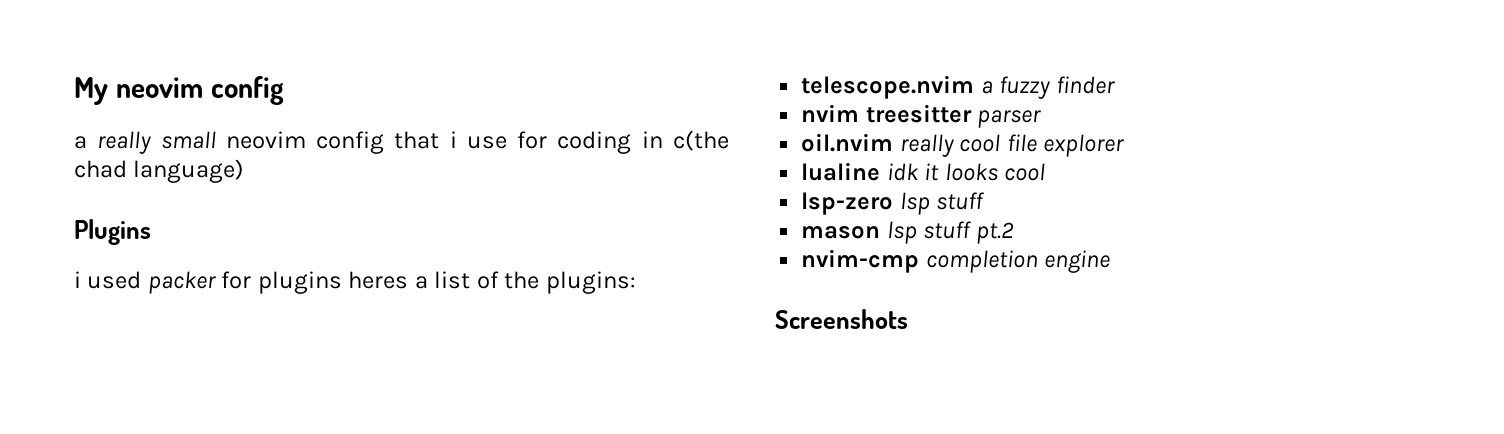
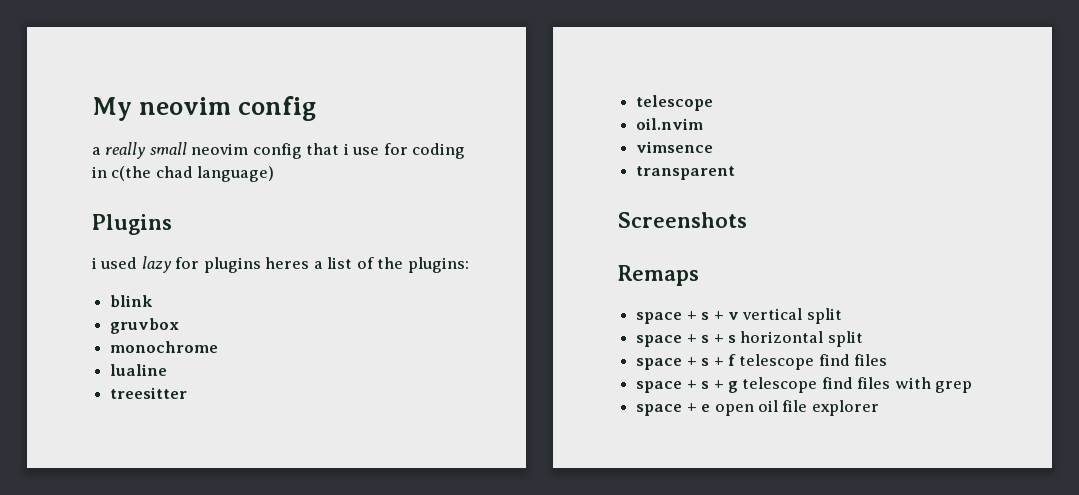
[147,271,216,294] packer -> [141,256,172,273] lazy
[801,75,1115,99] [801,104,860,122] telescope.nvim a fuzzy finder // nvim -> [110,295,154,307] [110,318,180,334] [110,341,219,353] [110,364,168,376] blink // gruvbox // monochrome // lualine //
[977,110,1042,128] parser -> [636,95,714,111] // telescope
[899,134,1125,157] [801,162,1046,181] [801,192,986,215] [801,221,1014,244] [801,249,1111,273] [775,309,908,329] really cool file explorer // lualine idk it looks cool // lsp-zero lsp stuff // mason lsp stuff pt.2 // nvim-cmp completion engine // Screenshots -> [636,141,714,153] [636,166,736,180] [618,212,747,228] [618,265,699,286] [636,308,842,324] [636,331,863,347] [636,354,888,370] [636,377,973,393] [636,400,879,416] // vimsence // transparent // Screenshots // Remaps // space + s + v vertical split // space + s + s horizontal split // space + s + f telescope find files // space + s + g telescope find files with grep // space + e open oil file explorer

